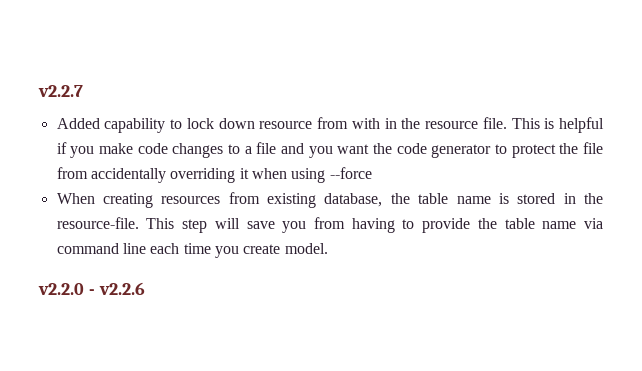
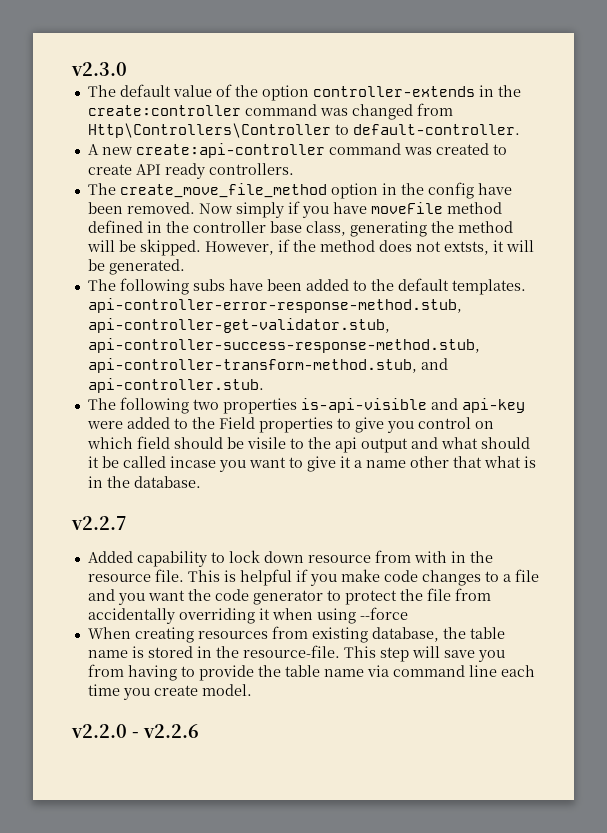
(38, 91) none -> [71,62,127,76] [87,84,521,101] [87,103,453,120] [87,123,520,138] [87,143,507,158] [87,163,294,179] [87,182,512,199] [87,201,502,218] [87,220,513,237] [86,239,534,256] [87,259,185,275] [87,278,526,295] [87,298,462,313] [87,318,390,333] [87,338,480,353] [87,358,448,373] [87,378,264,393] [87,397,525,414] [86,417,494,433] [86,436,530,453] [87,456,536,472] [87,476,201,488] v2.3.0 // The default value of the option controller-extends in the create:controller command was changed from Http\Controllers\Controller to default-controller. // A new create:api-controller command was created to create API ready controllers. // The create_move_file_method option in the config have been removed. Now simply if you have moveFile method defined in the controller base class, generating the method will be skipped. However, if the method does not extsts, it will be generated. // The following subs have been added to the default templates. api-controller-error-response-method.stub, api-controller-get-validator.stub, api-controller-success-response-method.stub, api-controller-transform-method.stub, and api-controller.stub. // The following two properties is-api-visible and api-key were added to the Field properties to give you control on which field should be visile to the api output and what should it be called incase you want to give it a name other that what is in the database. //

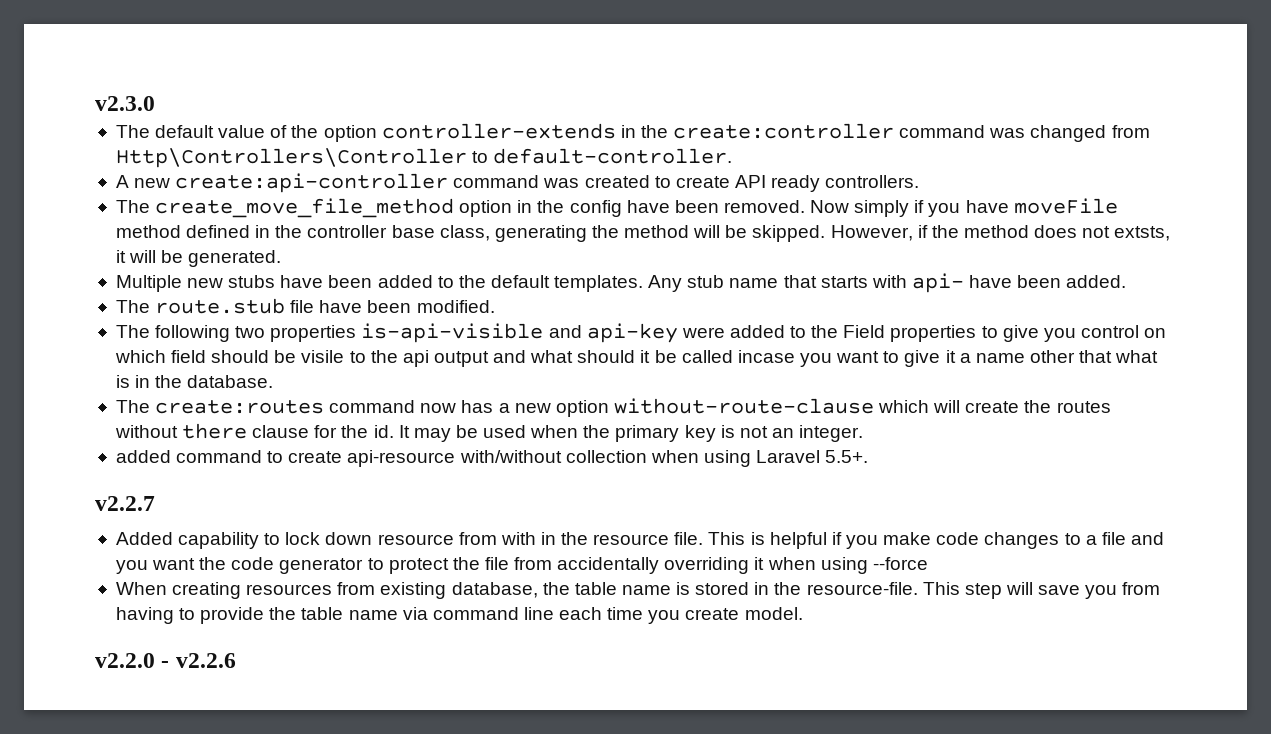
[87,278,225,295] The following subs -> [115,275,276,292] Multiple new stubs
[87,298,462,313] [87,318,390,333] [87,338,480,353] [87,358,448,373] [87,378,264,393] api-controller-error-response-method.stub, api-controller-get-validator.stub, api-controller-success-response-method.stub, api-controller-transform-method.stub, and api-controller.stub. -> [648,273,1127,293] [115,298,495,314] Any stub name that starts with api- have been added. // The route.stub file have been modified.
(201, 482) none -> [115,398,1111,417] [114,423,864,442] [115,450,869,467] // The create:routes command now has a new option without-route-clause which will create the routes without there clause for the id. It may be used when the primary key is not an integer. // added command to create api-resource with/without collection when using Laravel 5.5+.

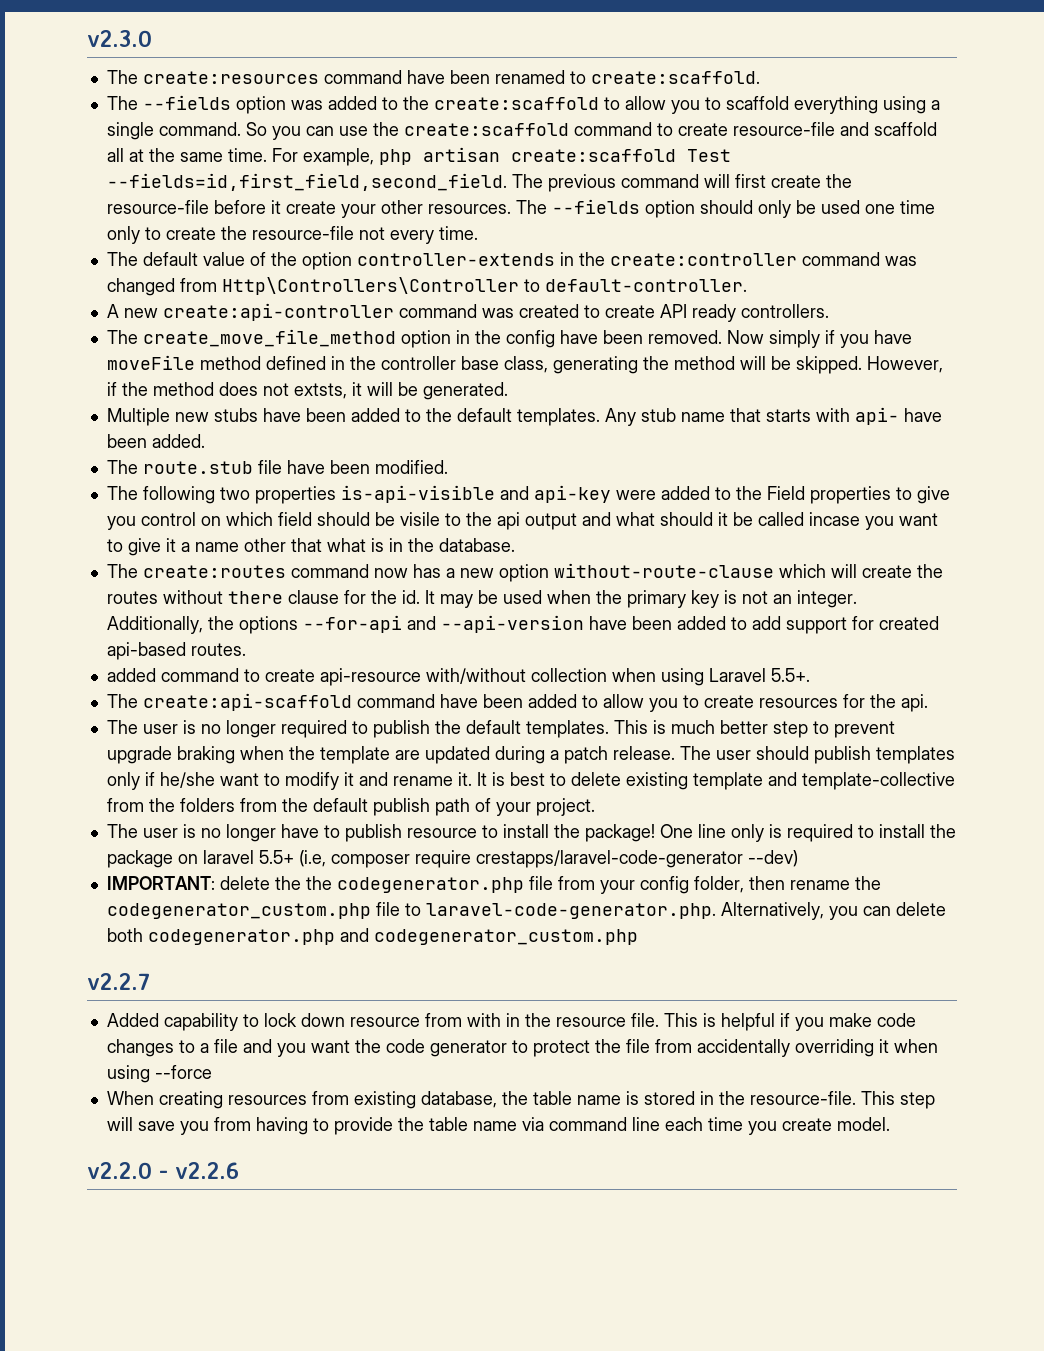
(155, 103) none -> [106,70,760,84] [106,95,940,114] [106,122,937,140] [106,147,731,166] [106,173,852,192] [106,199,935,218] [106,226,478,244] // The create:resources command have been renamed to create:scaffold. // The --fields option was added to the create:scaffold to allow you to scaffold everything using a single command. So you can use the create:scaffold command to create resource-file and scaffold all at the same time. For example, php artisan create:scaffold Test --fields=id,first_field,second_field. The previous command will first create the resource-file before it create your other resources. The --fields option should only be used one time only to create the resource-file not every time.
(864, 433) none -> [106,615,939,634] [106,642,246,660] Additionally, the options --for-api and --api-version have been added to add support for created api-based routes.
(869, 456) none -> [106,693,928,712] [106,720,895,738] [106,746,955,764] [106,772,955,790] [106,798,595,816] [106,824,956,842] [106,850,798,868] [106,876,881,894] [106,902,946,920] [106,928,638,945] // The create:api-scaffold command have been added to allow you to create resources for the api. // The user is no longer required to publish the default templates. This is much better step to prevent upgrade braking when the template are updated during a patch release. The user should publish templates only if he/she want to modify it and rename it. It is best to delete existing template and template-collective from the folders from the default publish path of your project. // The user is no longer have to publish resource to install the package! One line only is required to install the package on laravel 5.5+ (i.e, composer require crestapps/laravel-code-generator --dev) // IMPORTANT: delete the the codegenerator.php file from your config folder, then rename the codegenerator_custom.php file to laravel-code-generator.php. Alternatively, you can delete both codegenerator.php and codegenerator_custom.php

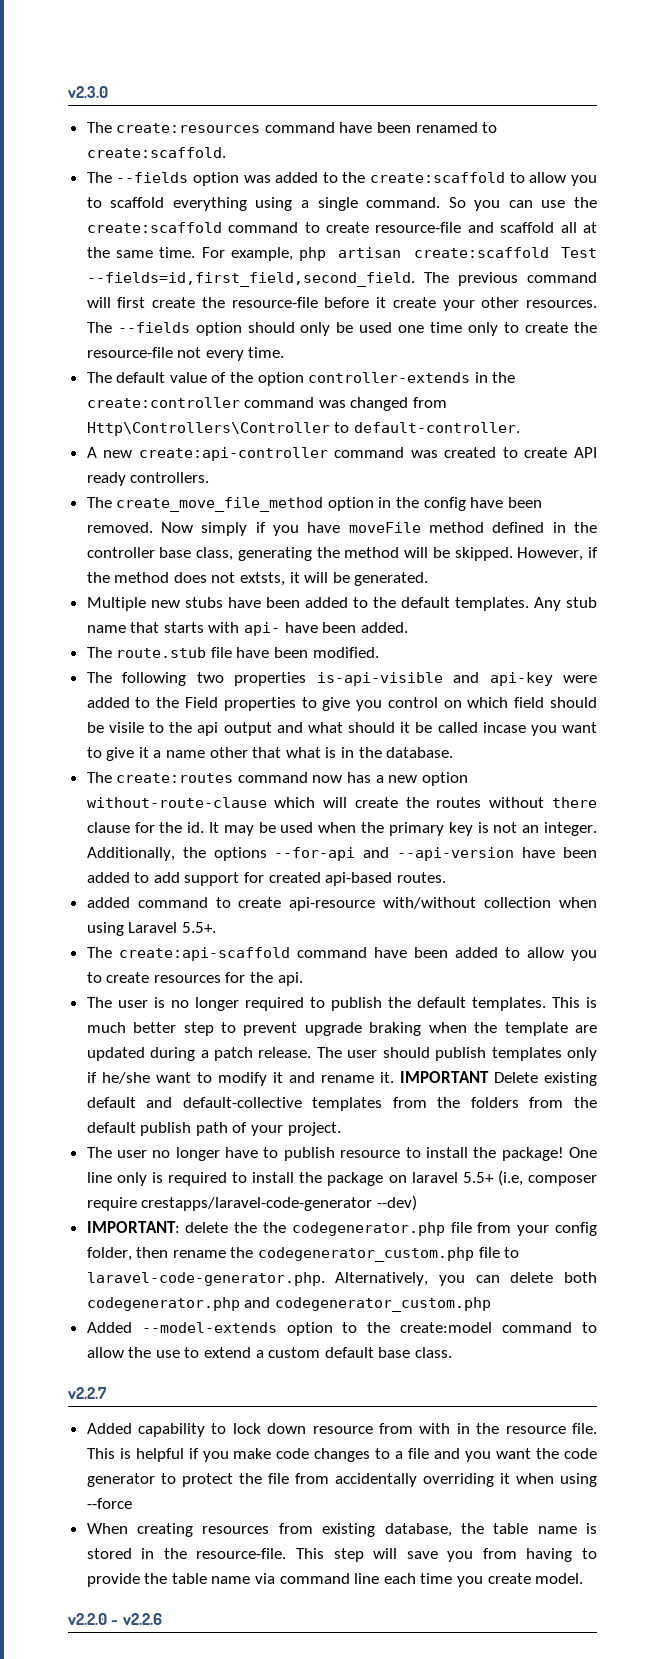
[476,772,955,790] It is best to delete existing template and template-collective -> [399,1071,597,1086] [86,1097,383,1111] IMPORTANT Delete existing default and default-collective templates
[182,824,196,838] is -> (148, 1154) none
(638, 937) none -> [86,1322,597,1336] [86,1347,453,1358] // Added --model-extends option to the create:model command to allow the use to extend a custom default base class.

